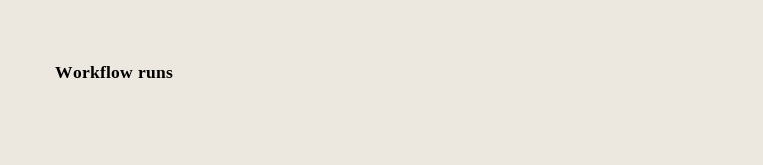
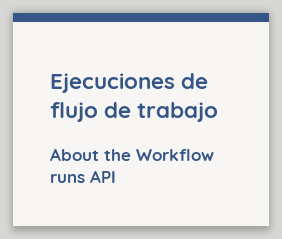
(55, 72) none -> [50,73,209,93] [50,102,219,122] [50,148,131,161] Ejecuciones de flujo de trabajo // About the
(173, 74) none -> [90,170,116,183] API

